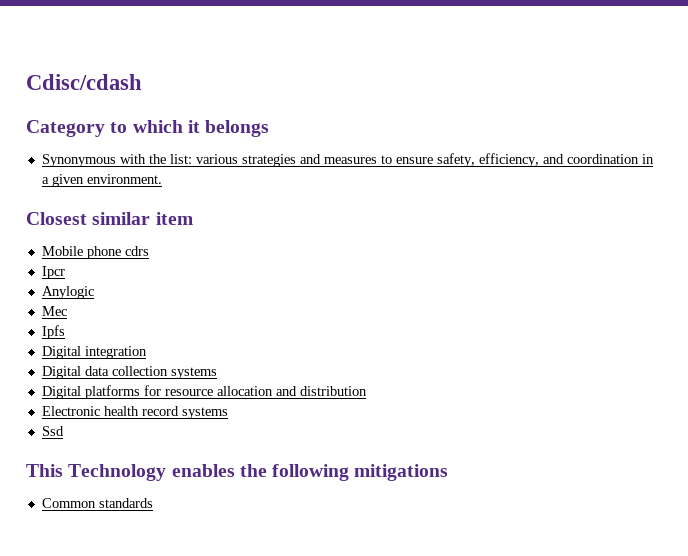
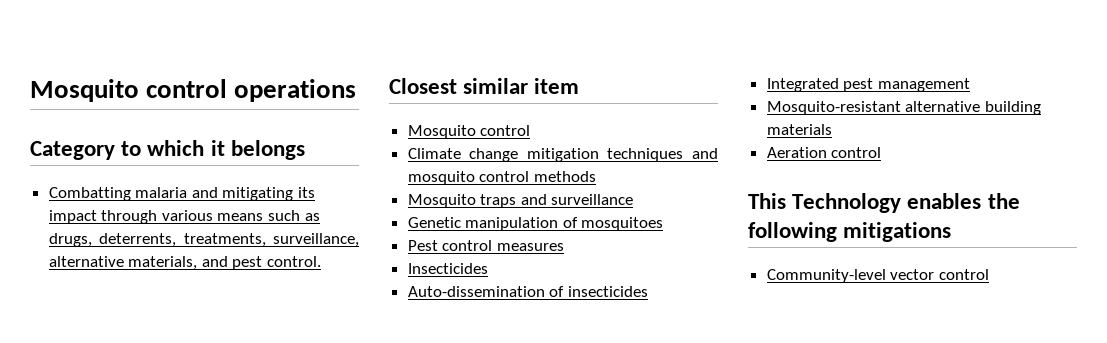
[26,74,142,90] Cdisc/cdash -> [30,79,357,102] Mosquito control operations
[41,153,654,167] [41,174,162,187] [26,212,193,225] [41,246,149,259] [41,266,65,279] [41,286,94,299] [41,306,67,316] [41,325,65,339] [41,346,147,359] [41,366,217,379] [41,385,367,399] [41,406,228,419] [41,426,64,436] Synonymous with the list: various strategies and measures to ensure safety, efficiency, and coordination in a given environment. // Closest similar item // Mobile phone cdrs // Ipcr // Anylogic // Mec // Ipfs // Digital integration // Digital data collection systems // Digital platforms for resource allocation and distribution // Electronic health record systems // Ssd -> [48,187,316,201] [48,210,320,224] [48,233,359,247] [48,256,322,270] [389,78,580,94] [407,125,531,139] [407,148,718,162] [407,171,596,185] [407,194,634,208] [407,217,664,231] [407,240,564,251] [407,263,488,274] [407,286,648,297] [766,78,970,92] [766,101,1041,115] [766,124,832,135] [766,147,882,158] Combatting malaria and mitigating its impact through various means such as drugs, deterrents, treatments, surveillance, alternative materials, and pest control. // Closest similar item // Mosquito control // Climate change mitigation techniques and mosquito control methods // Mosquito traps and surveillance // Genetic manipulation of mosquitoes // Pest control measures // Insecticides // Auto-dissemination of insecticides // Integrated pest management // Mosquito-resistant alternative building materials // Aeration control
[41,498,153,508] Common standards -> [766,269,989,283] Community-level vector control

